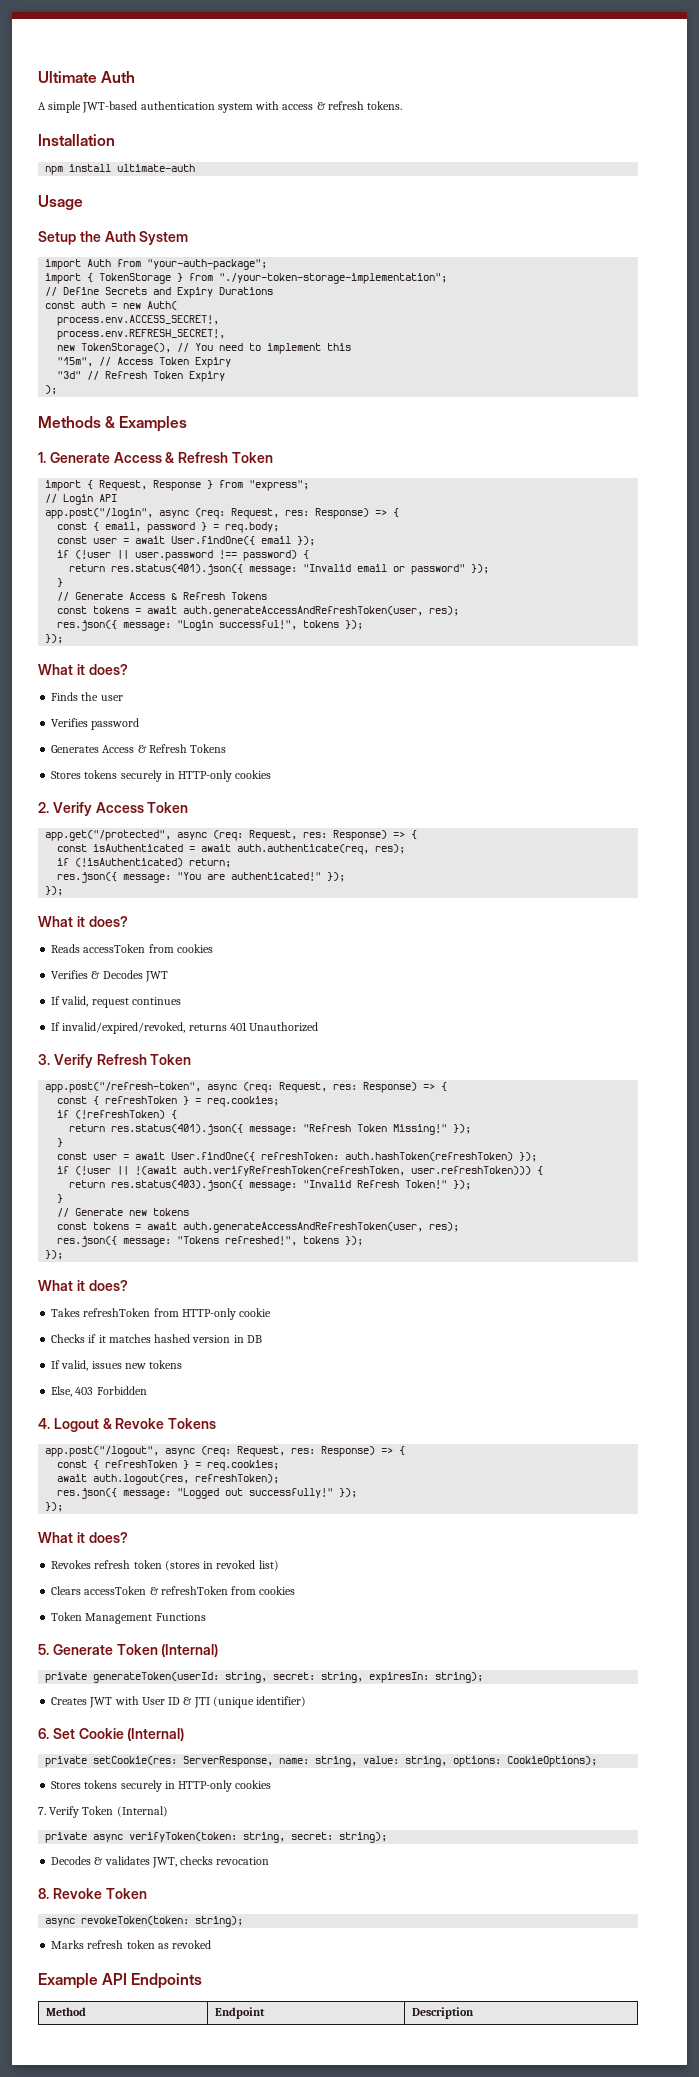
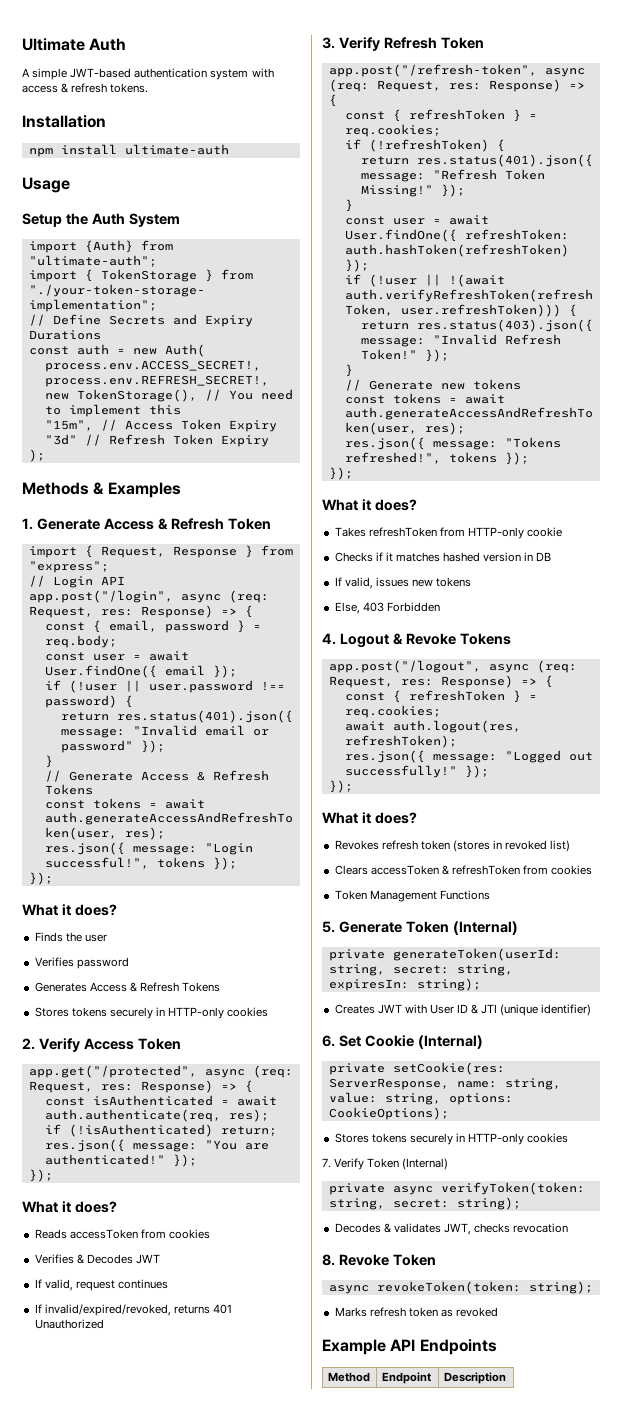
[87,259,268,270] Auth from "your-auth-package"; -> [84,240,173,253] [28,255,157,267] {Auth} from "ultimate-auth";

